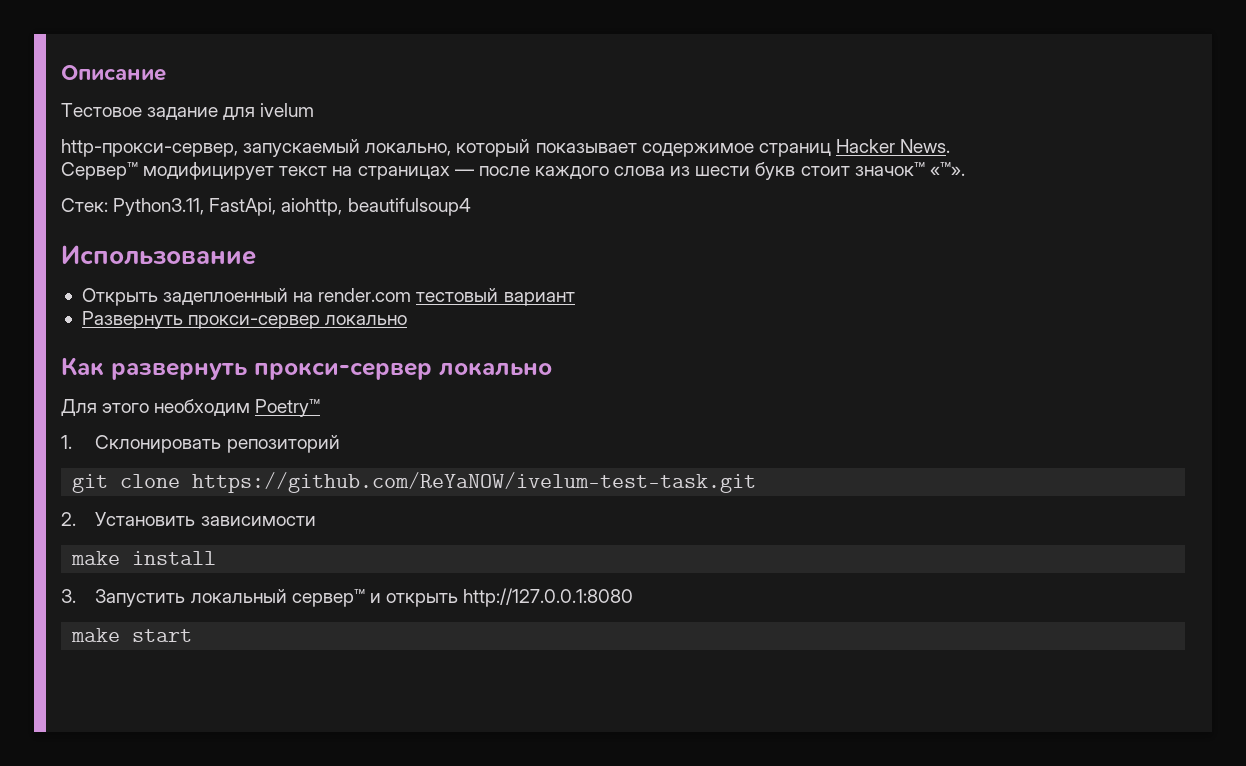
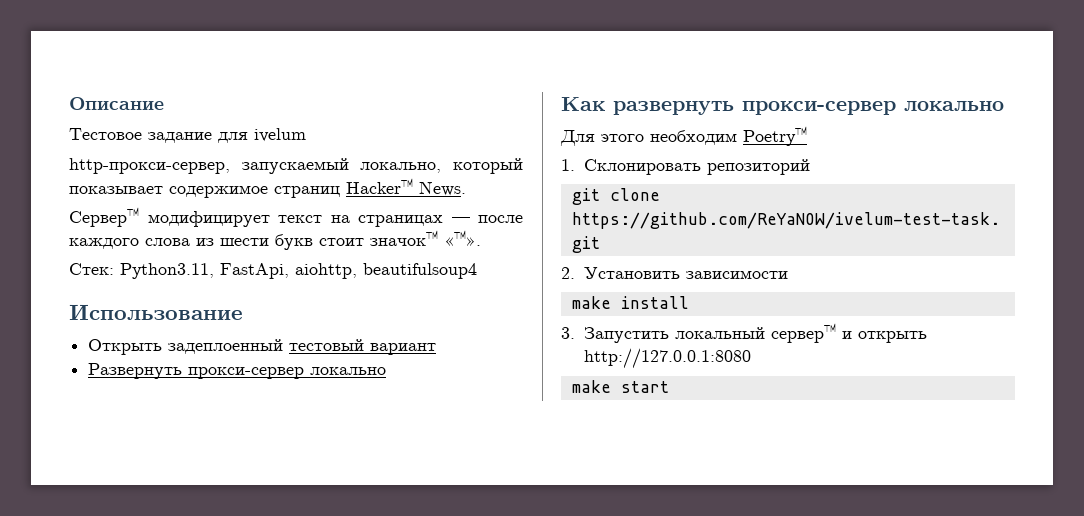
[835,139,895,153] Hacker -> [346,178,413,194] Hacker™
[293,288,412,302] на render.com -> (284, 346) none

